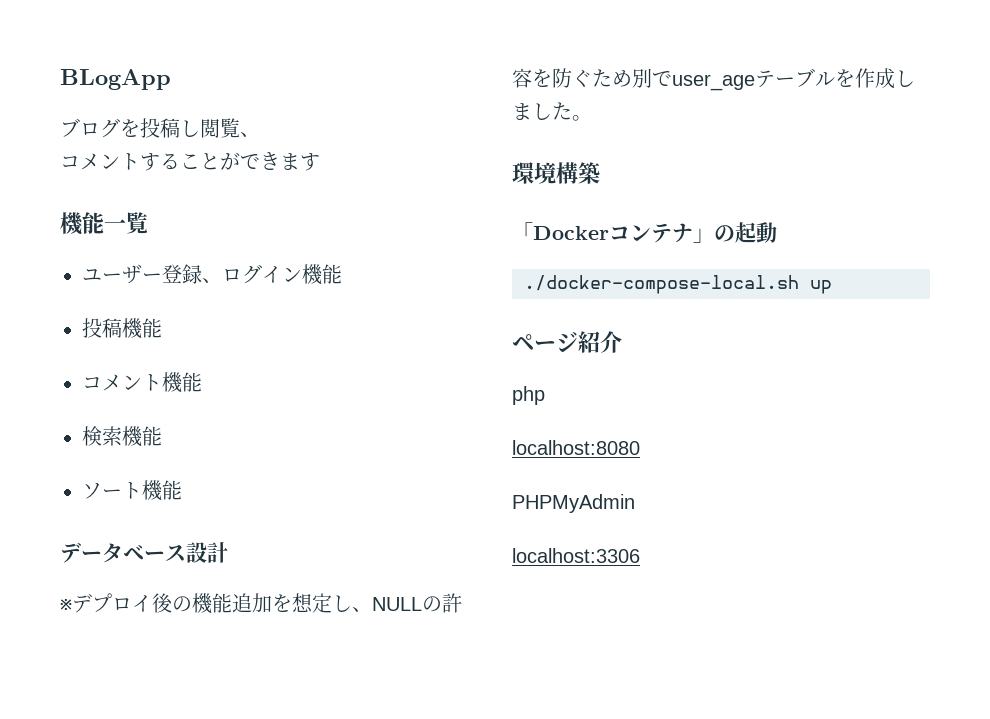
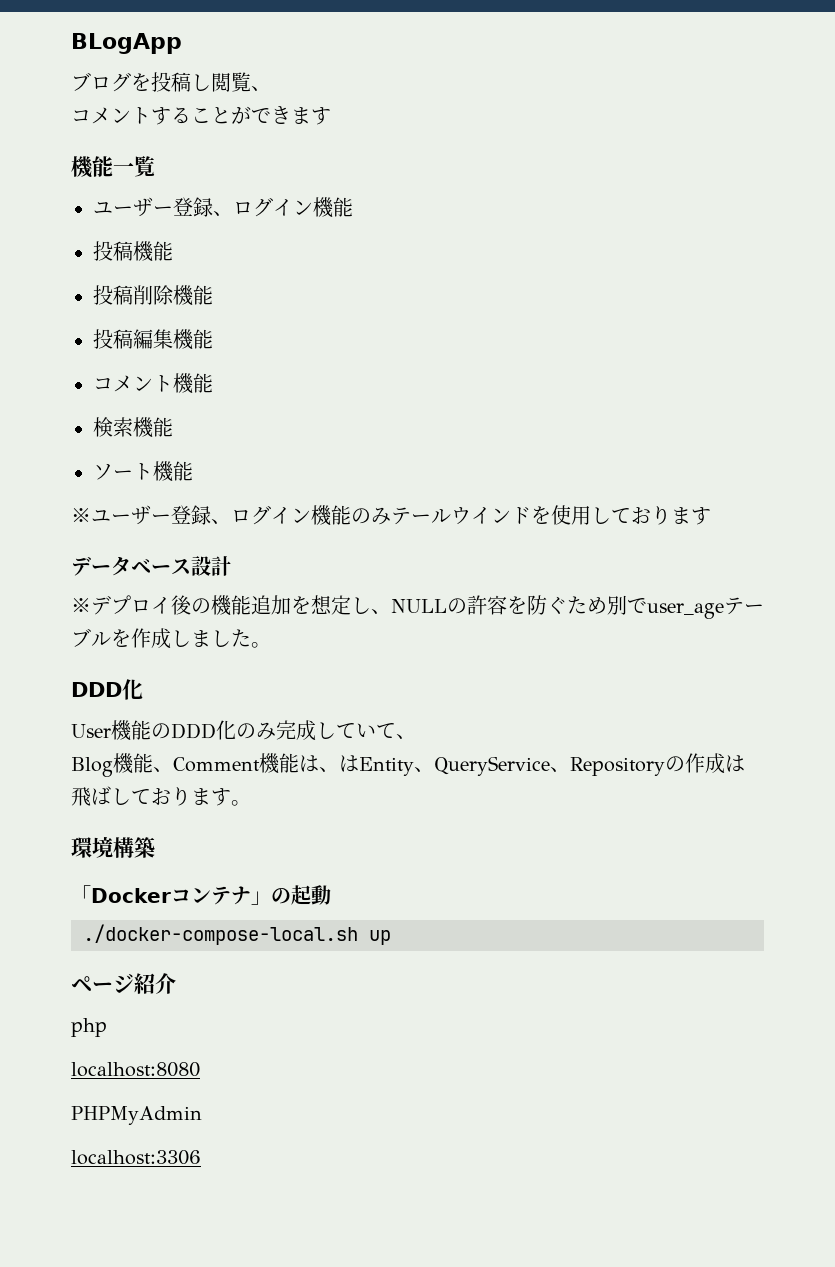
(162, 328) none -> [93,285,213,306] [93,329,213,350] // 投稿削除機能 // 投稿編集機能
(182, 490) none -> [71,505,711,526] // ※ユーザー登録、ログイン機能のみテールウインドを使用しております
(592, 118) none -> [71,679,143,700] [71,720,416,741] [71,753,745,777] [71,786,251,806] // DDD化 // User機能のDDD化のみ完成していて、 // Blog機能、Comment機能は、はEntity、QueryService、Repositoryの作成は飛ばしております。

